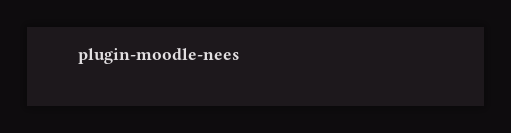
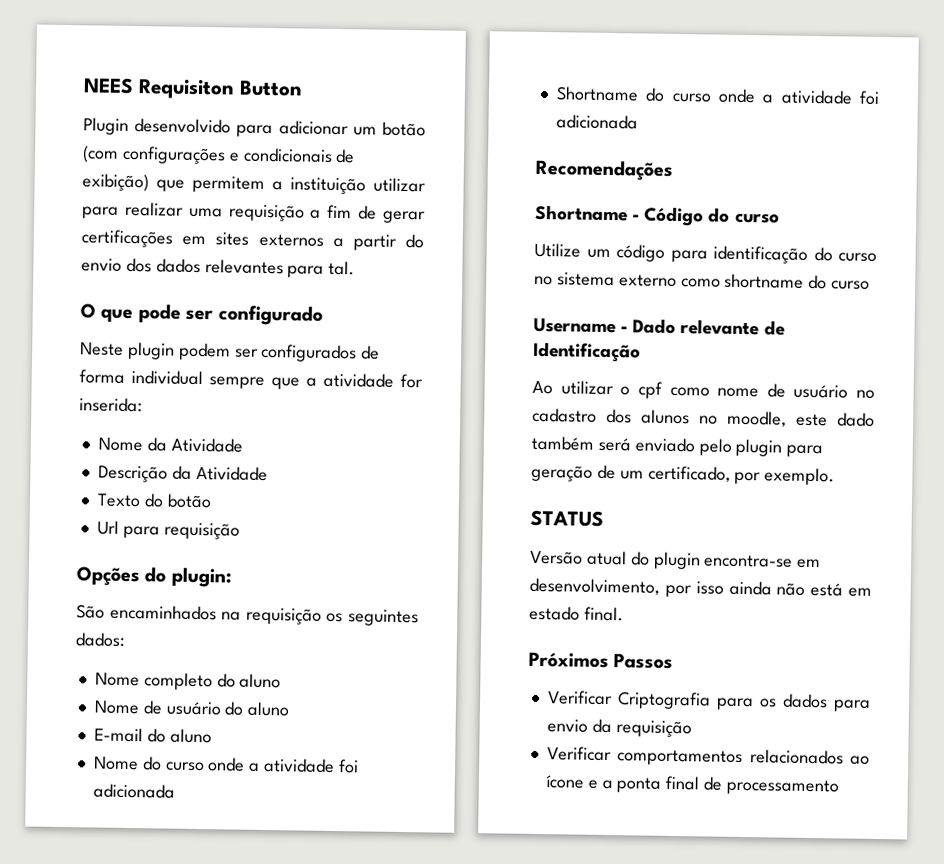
[78,48,239,64] plugin-moodle-nees -> [83,77,303,100] [83,117,426,138] [82,145,356,165] [82,173,426,195] [82,201,426,224] [81,229,425,251] [81,257,356,278] [80,303,323,326] [80,341,381,363] [79,369,423,390] [79,397,143,413] [97,437,243,453] [97,465,268,483] [96,493,212,509] [96,520,240,540] [76,566,232,588] [76,604,419,627] [75,632,126,647] [94,672,282,691] [93,700,291,717] [93,727,212,744] [93,756,359,774] [92,783,175,799] [555,86,880,105] [555,114,638,130] [535,159,673,181] [535,204,780,227] [534,242,877,264] [534,272,871,290] [533,317,785,336] [533,341,641,363] [532,380,875,399] [532,407,875,428] [531,435,824,458] [531,464,836,486] [530,509,604,527] [530,550,822,570] [529,577,872,598] [529,605,624,622] [528,651,674,669] [547,690,871,712] [546,718,692,738] [546,746,870,767] [544,775,839,796] NEES Requisiton Button // Plugin desenvolvido para adicionar um botão (com configurações e condicionais de exibição) que permitem a instituição utilizar para realizar uma requisição a fim de gerar certificações em sites externos a partir do envio dos dados relevantes para tal. // O que pode ser configurado // Neste plugin podem ser configurados de forma individual sempre que a atividade for inserida: // Nome da Atividade // Descrição da Atividade // Texto do botão // Url para requisição // Opções do plugin: // São encaminhados na requisição os seguintes dados: // Nome completo do aluno // Nome de usuário do aluno // E-mail do aluno // Nome do curso onde a atividade foi adicionada // Shortname do curso onde a atividade foi adicionada // Recomendações // Shortname - Código do curso // Utilize um código para identificação do curso no sistema externo como shortname do curso // Username - Dado relevante de Identificação // Ao utilizar o cpf como nome de usuário no cadastro dos alunos no moodle, este dado também será enviado pelo plugin para geração de um certificado, por exemplo. // STATUS // Versão atual do plugin encontra-se em desenvolvimento, por isso ainda não está em estado final. // Próximos Passos // Verificar Criptografia para os dados para envio da requisição // Verificar comportamentos relacionados ao ícone e a ponta final de processamento

